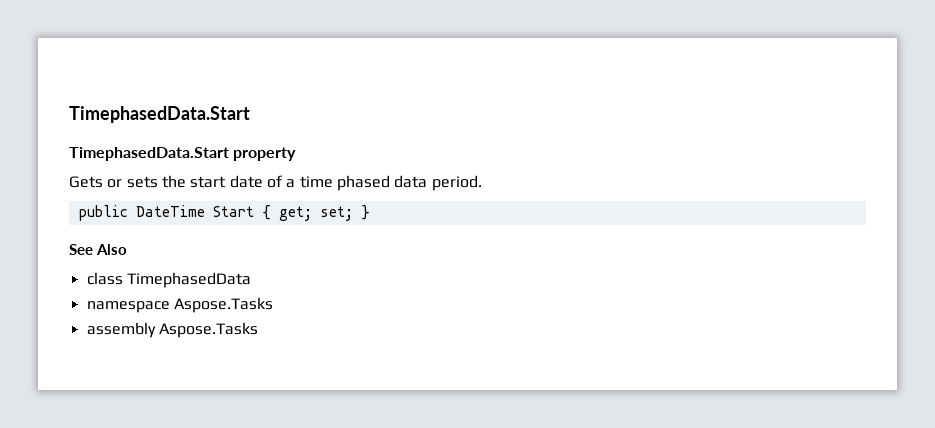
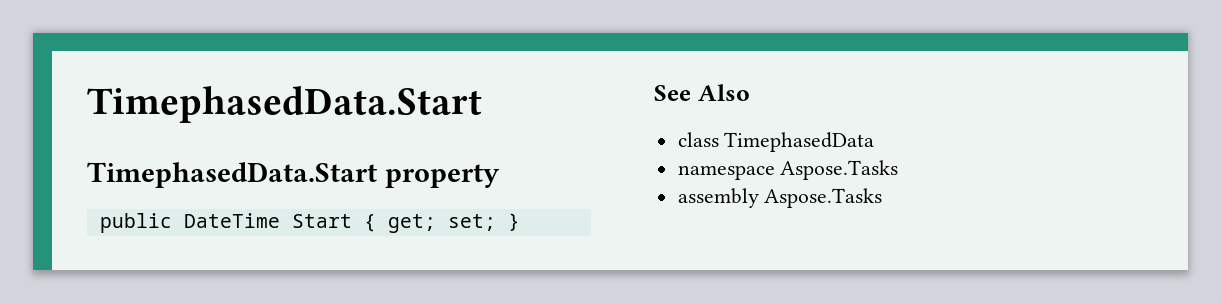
[69,175,482,191] // Gets or sets the start date of a time phased data period. -> (500, 176) none

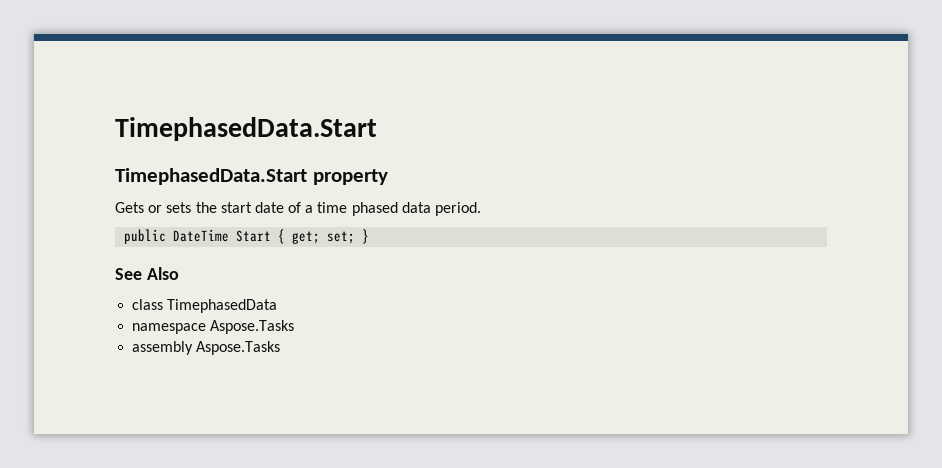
(500, 176) none -> [115,202,482,216] // Gets or sets the start date of a time phased data period.

